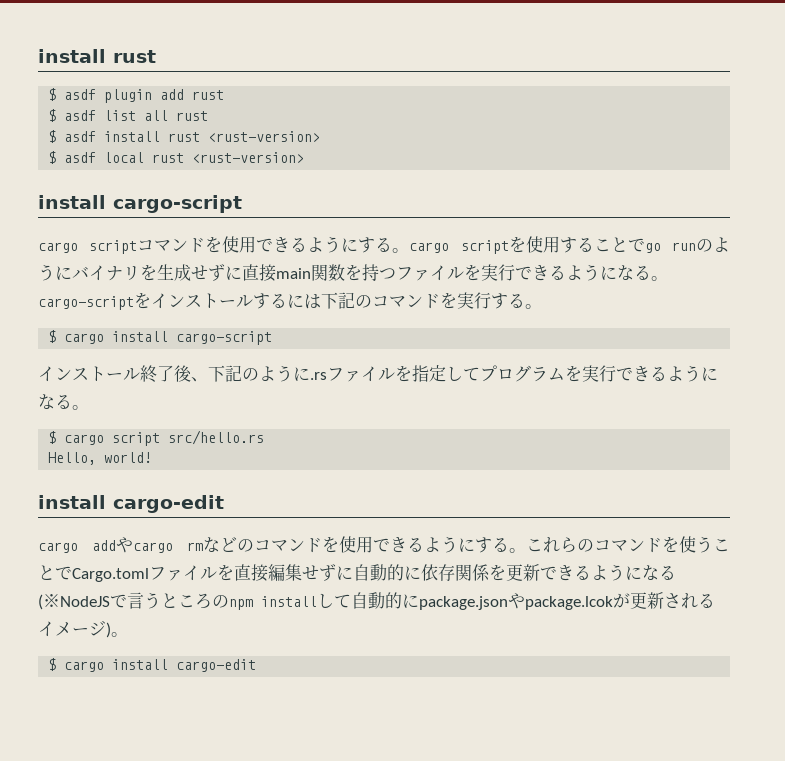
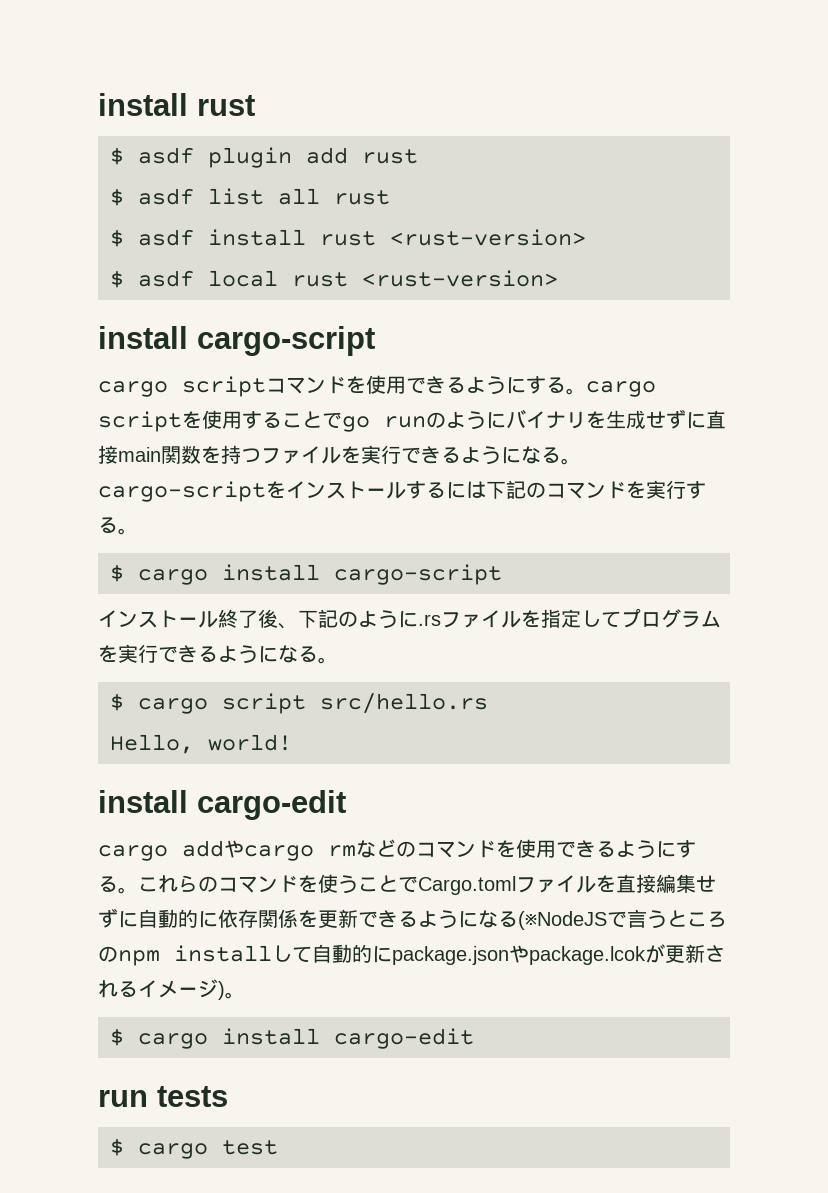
(257, 665) none -> [98,1086,228,1107] [110,1138,278,1159] // run tests // $ cargo test

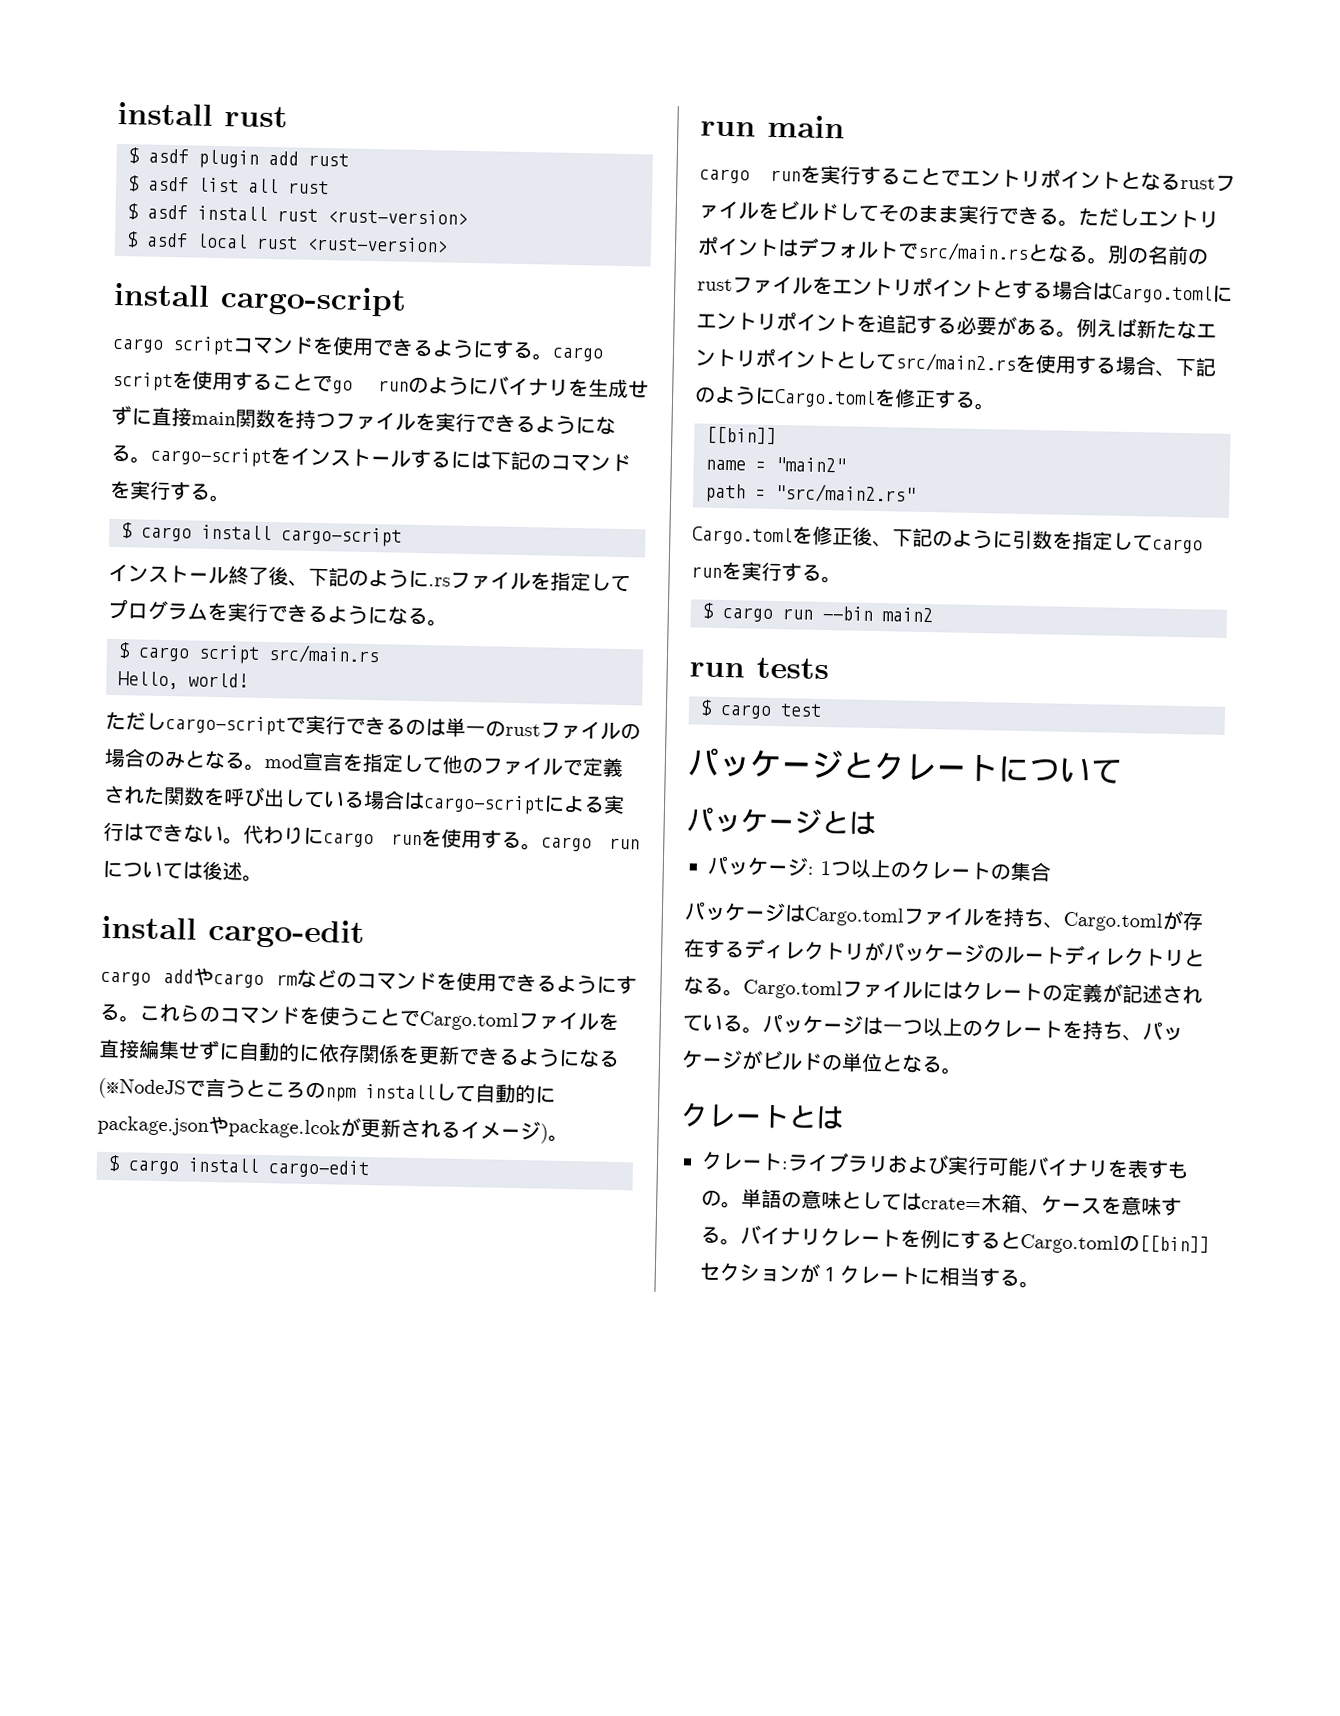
[320,693,488,714] src/hello.rs -> [268,644,380,665] src/main.rs
(292, 742) none -> [105,711,641,740] [104,748,623,778] [103,785,625,815] [103,821,640,852] [102,860,263,882] // ただしcargo-scriptで実行できるのは単一のrustファイルの場合のみとなる。mod宣言を指定して他のファイルで定義された関数を呼び出している場合はcargo-scriptによる実行はできない。代わりにcargo runを使用する。cargo runについては後述。
(474, 1038) none -> [700,114,845,139] [699,164,1236,193] [698,200,1219,229] [697,236,1209,266] [697,275,1233,304] [696,311,1217,340] [695,348,1216,377] [694,385,996,411] [706,426,777,446] [705,457,846,473] [705,483,916,504] [692,525,1203,554] [691,561,842,584] [702,602,933,623] // run main // cargo runを実行することでエントリポイントとなるrustファイルをビルドしてそのまま実行できる。ただしエントリポイントはデフォルトでsrc/main.rsとなる。別の名前のrustファイルをエントリポイントとする場合はCargo.tomlにエントリポイントを追記する必要がある。例えば新たなエントリポイントとしてsrc/main2.rsを使用する場合、下記のようにCargo.tomlを修正する。 // [[bin]] // name = "main2" // path = "src/main2.rs" // Cargo.tomlを修正後、下記のように引数を指定してcargo runを実行する。 // $ cargo run --bin main2
(278, 1147) none -> [687,747,1123,784] [686,807,876,836] [707,855,1051,882] [684,901,1204,932] [684,938,1205,968] [683,976,1203,1005] [682,1013,1183,1042] [681,1049,962,1075] [680,1102,844,1130] [701,1151,1189,1180] [701,1188,1182,1217] [700,1224,1210,1254] [699,1262,1040,1289] // パッケージとクレートについて // パッケージとは // パッケージ: 1つ以上のクレートの集合 // パッケージはCargo.tomlファイルを持ち、Cargo.tomlが存在するディレクトリがパッケージのルートディレクトリとなる。Cargo.tomlファイルにはクレートの定義が記述されている。パッケージは一つ以上のクレートを持ち、パッケージがビルドの単位となる。 // クレートとは // クレート:ライブラリおよび実行可能バイナリを表すもの。単語の意味としてはcrate=木箱、ケースを意味する。バイナリクレートを例にするとCargo.tomlの[[bin]]セクションが１クレートに相当する。

